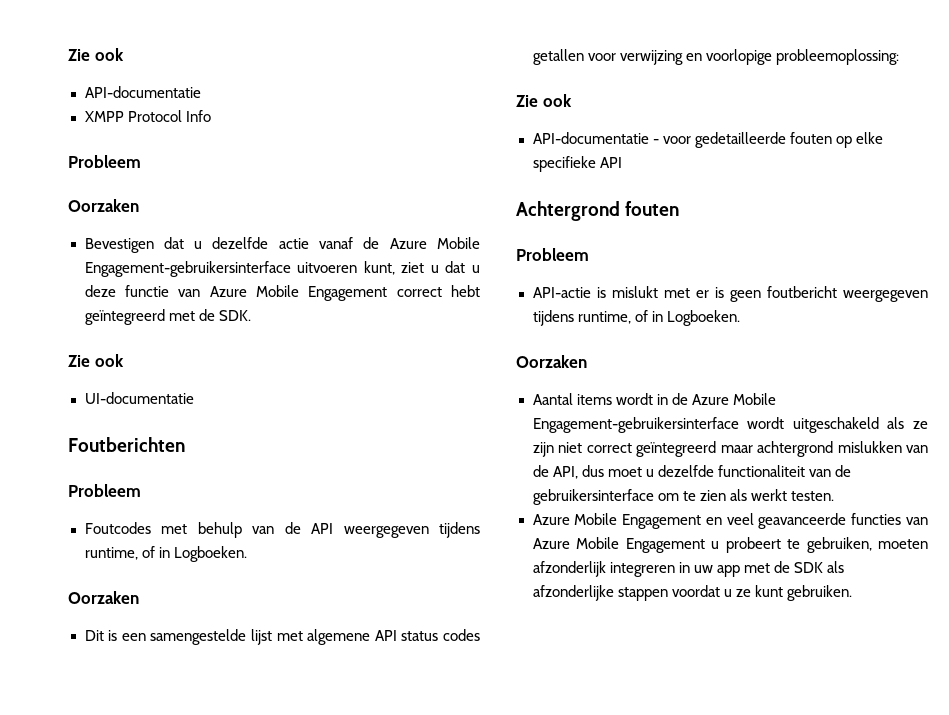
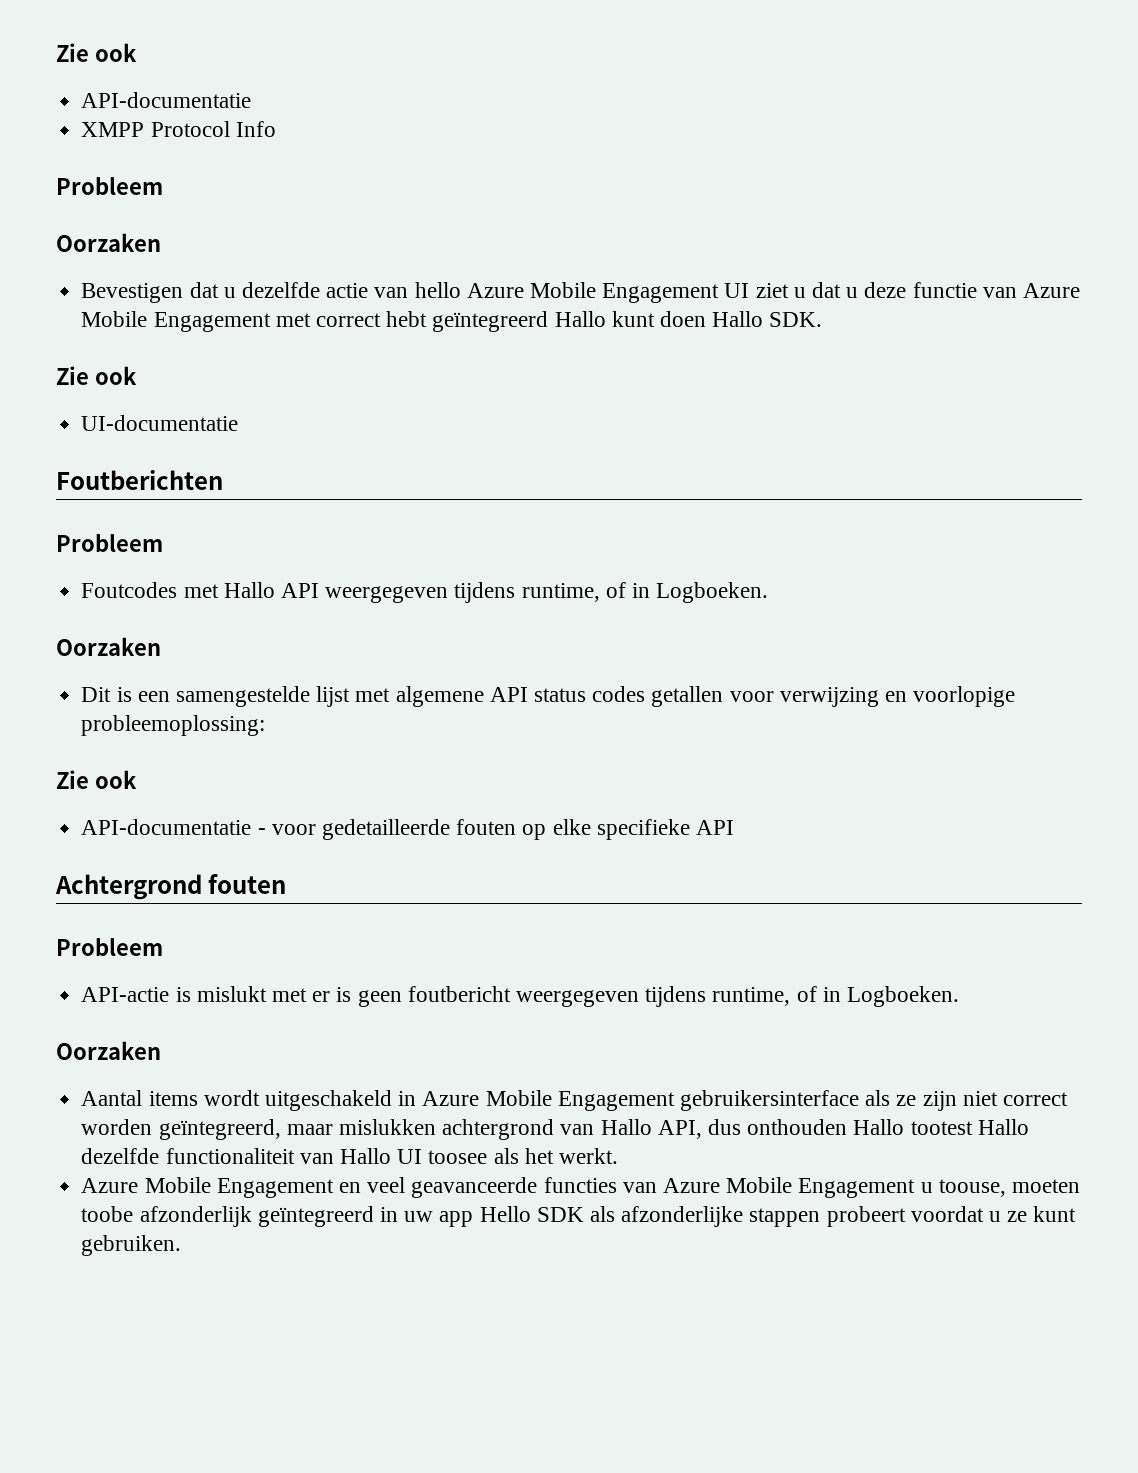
[319,237,480,249] [84,261,395,277] vanaf de Azure Mobile Engagement-gebruikersinterface uitvoeren kunt, -> [374,282,750,303] van hello Azure Mobile Engagement UI
(388, 293) none -> [275,313,311,327] met
[168,309,215,321] met de -> [554,311,764,327] Hallo kunt doen Hallo
[197,522,301,538] behulp van de -> [223,582,275,598] Hallo
[656,393,776,405] [532,417,879,433] in de Azure Mobile Engagement-gebruikersinterface wordt uitgeschakeld -> [264,1090,859,1111] uitgeschakeld in Azure Mobile Engagement gebruikersinterface
[636,441,928,457] [532,465,851,479] [532,489,834,505] geïntegreerd maar achtergrond mislukken van de API, dus moet u dezelfde functionaliteit van de gebruikersinterface om te zien als werkt testen. -> [81,1119,1029,1140] [81,1148,618,1164] worden geïntegreerd, maar mislukken achtergrond van Hallo API, dus onthouden Hallo tootest Hallo dezelfde functionaliteit van Hallo UI toosee als het werkt.
[725,537,928,553] [532,561,675,577] probeert te gebruiken, moeten afzonderlijk integreren -> [938,1179,1081,1197] [81,1206,374,1227] toouse, moeten toobe afzonderlijk geïntegreerd
[743,561,790,573] met de -> [479,1206,531,1222] Hello
(668, 594) none -> [826,1206,906,1227] probeert

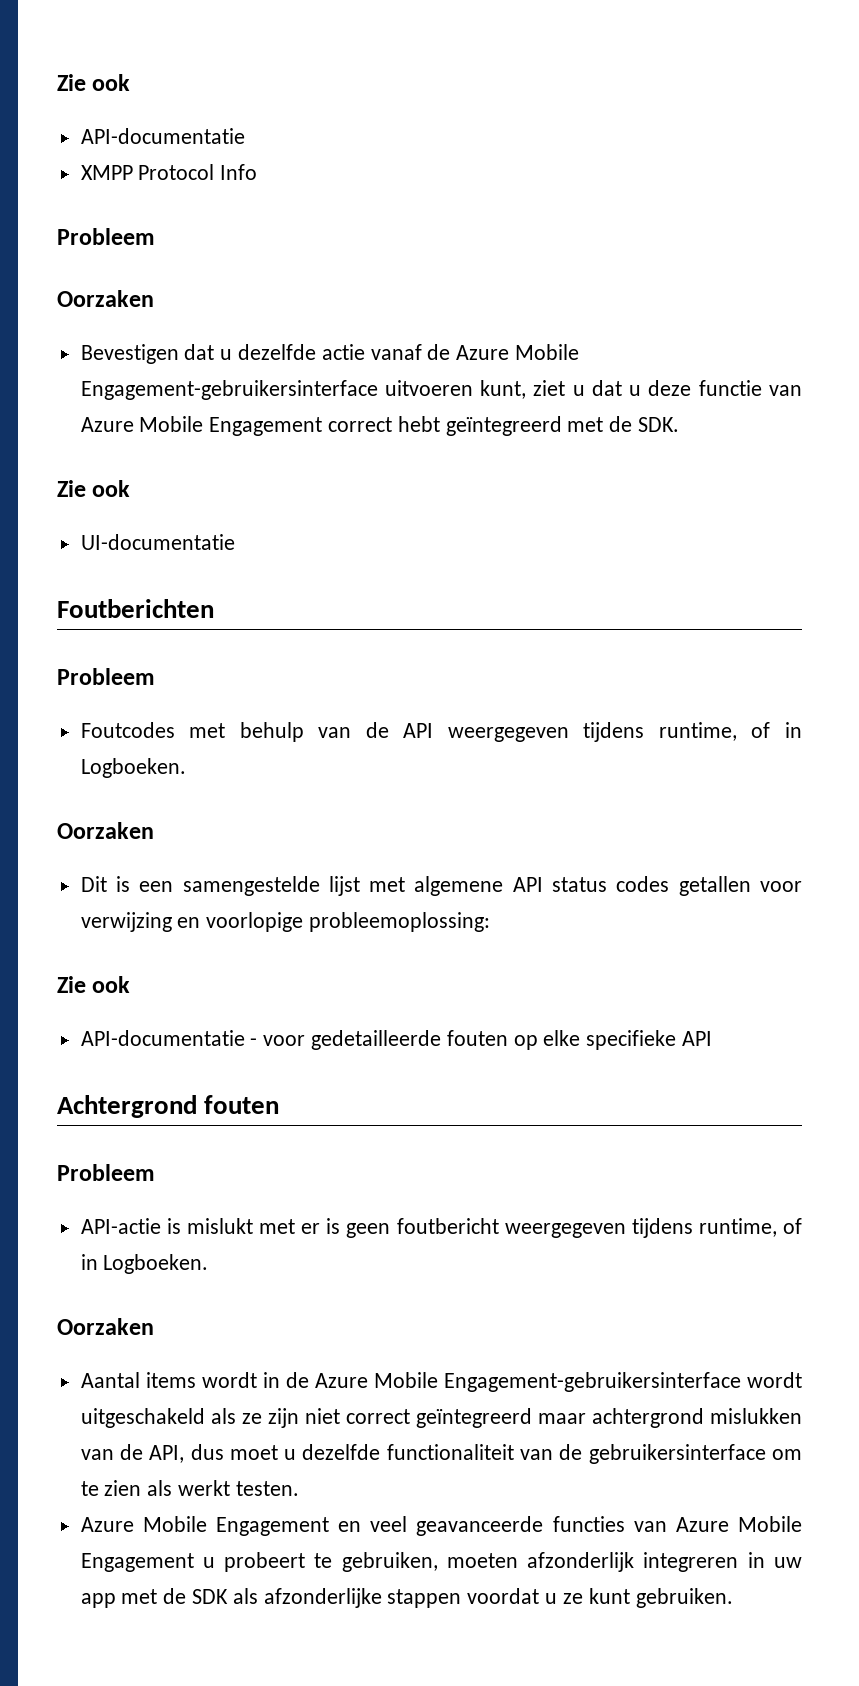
[374,282,750,303] van hello Azure Mobile Engagement UI -> [370,344,580,360] [80,380,527,400] vanaf de Azure Mobile Engagement-gebruikersinterface uitvoeren kunt,
[275,313,311,327] met -> (323, 426) none
[554,311,764,327] Hallo kunt doen Hallo -> [567,416,633,432] met de
[223,582,275,598] Hallo -> [239,722,389,742] behulp van de
[264,1090,859,1111] uitgeschakeld in Azure Mobile Engagement gebruikersinterface -> [262,1372,802,1392] [80,1408,205,1428] in de Azure Mobile Engagement-gebruikersinterface wordt uitgeschakeld
[81,1119,1029,1140] [81,1148,618,1164] worden geïntegreerd, maar mislukken achtergrond van Hallo API, dus onthouden Hallo tootest Hallo dezelfde functionaliteit van Hallo UI toosee als het werkt. -> [415,1408,802,1428] [80,1444,802,1464] [80,1480,299,1496] geïntegreerd maar achtergrond mislukken van de API, dus moet u dezelfde functionaliteit van de gebruikersinterface om te zien als werkt testen.
[938,1179,1081,1197] [81,1206,374,1227] toouse, moeten toobe afzonderlijk geïntegreerd -> [224,1552,739,1572] probeert te gebruiken, moeten afzonderlijk integreren
[479,1206,531,1222] Hello -> [121,1588,187,1604] met de
[826,1206,906,1227] probeert -> (462, 1598) none

